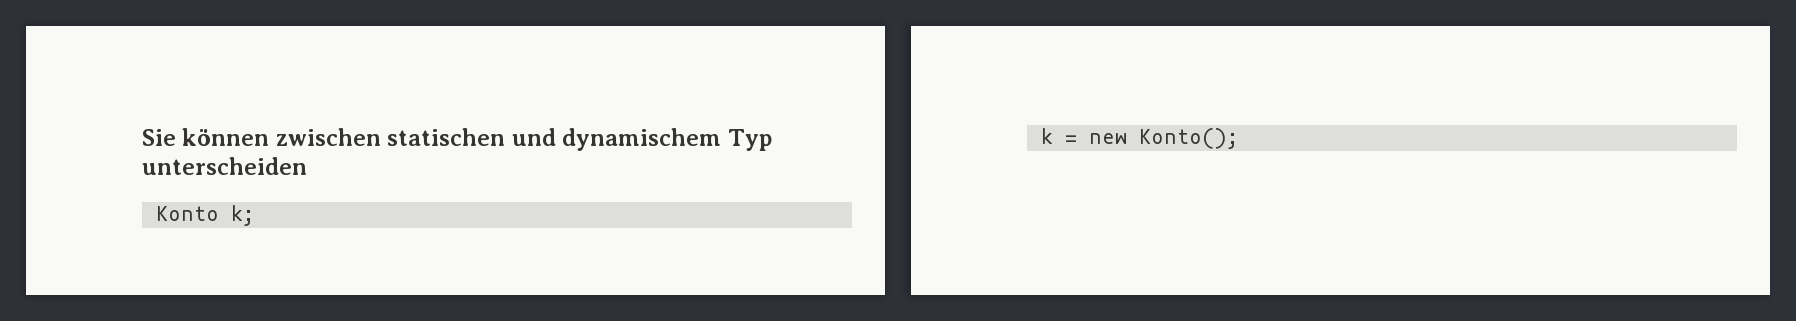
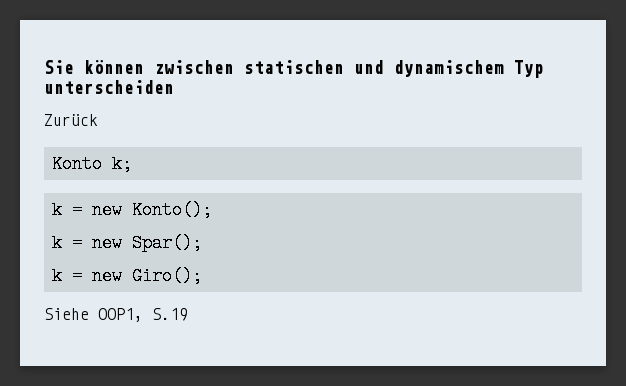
(307, 166) none -> [44,114,98,126] // Zurück
(1238, 138) none -> [51,234,202,252] [51,267,202,285] [44,308,188,322] // k = new Spar(); // k = new Giro(); // Siehe OOP1, S.19

